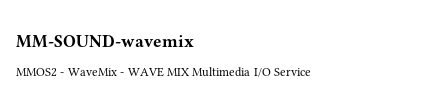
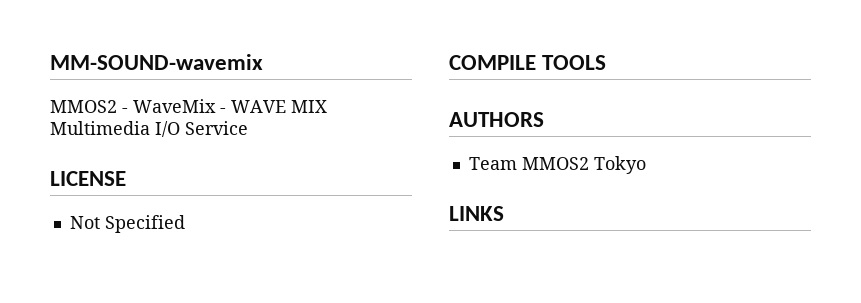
(311, 72) none -> [50,171,126,186] [69,215,185,233] [449,55,607,70] [449,112,544,127] [468,156,646,174] [449,206,504,221] // LICENSE // Not Specified // COMPILE TOOLS // AUTHORS // Team MMOS2 Tokyo // LINKS

